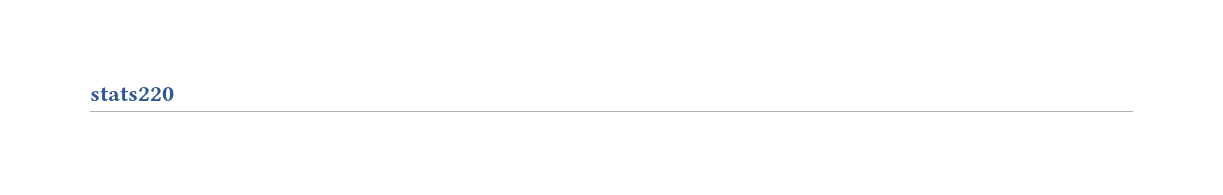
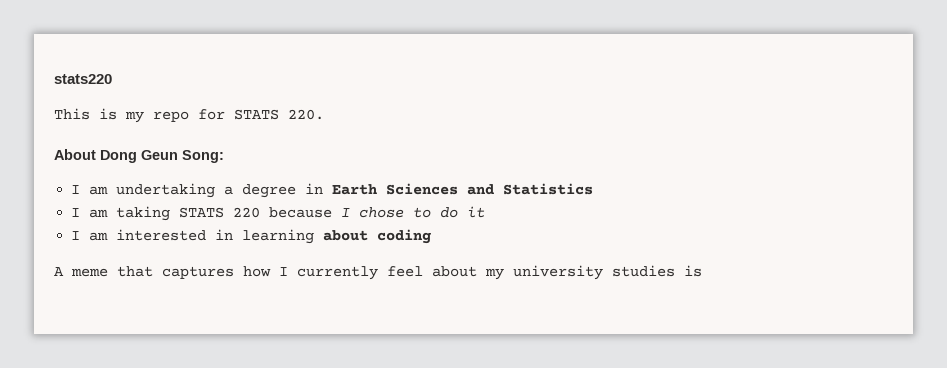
(174, 94) none -> [54,108,324,123] [54,149,224,163] [71,183,594,198] [71,206,486,221] [71,229,432,244] [54,265,702,280] // This is my repo for STATS 220. // About Dong Geun Song: // I am undertaking a degree in Earth Sciences and Statistics // I am taking STATS 220 because I chose to do it // I am interested in learning about coding // A meme that captures how I currently feel about my university studies is

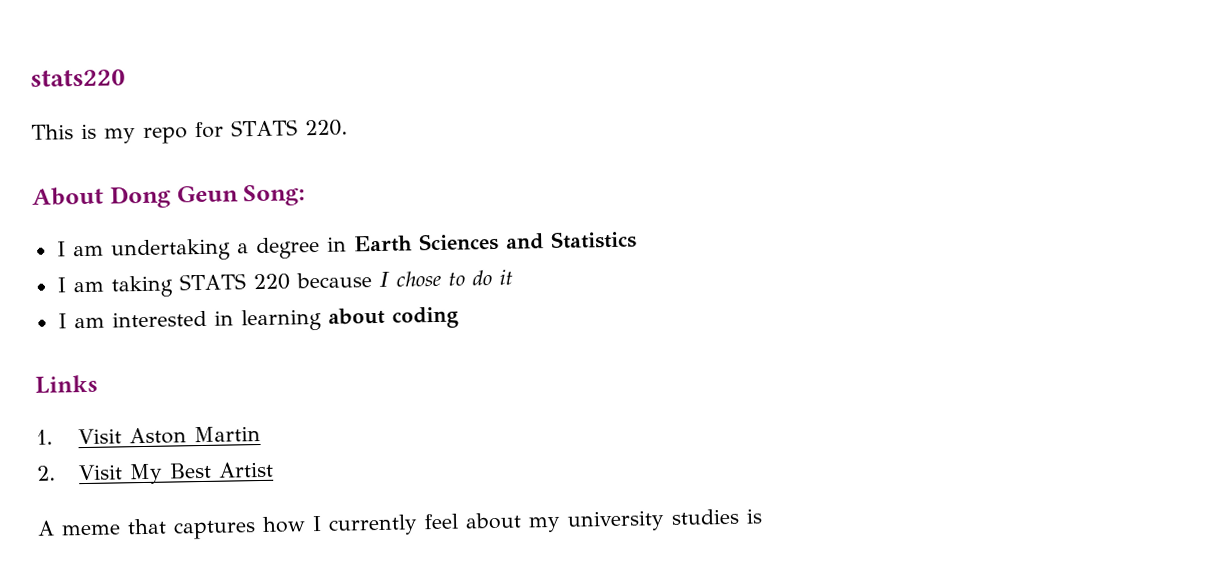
(432, 236) none -> [35,374,98,394] [36,426,261,445] [36,461,274,485] // Links // 1. Visit Aston Martin // 2. Visit My Best Artist

